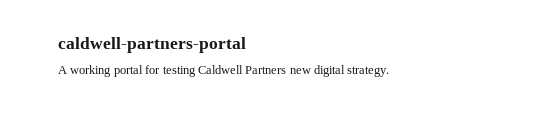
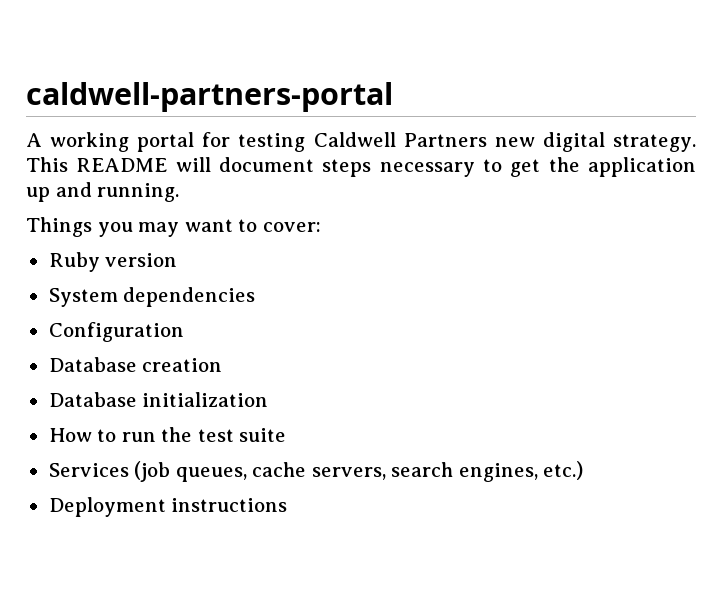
(390, 71) none -> [26,157,696,177] [26,182,180,202] [26,217,321,237] [48,252,178,272] [48,287,256,307] [48,322,184,342] [48,357,223,372] [48,392,269,407] [48,427,287,442] [48,461,584,482] [48,497,288,517] This README will document steps necessary to get the application up and running. // Things you may want to cover: // Ruby version // System dependencies // Configuration // Database creation // Database initialization // How to run the test suite // Services (job queues, cache servers, search engines, etc.) // Deployment instructions

